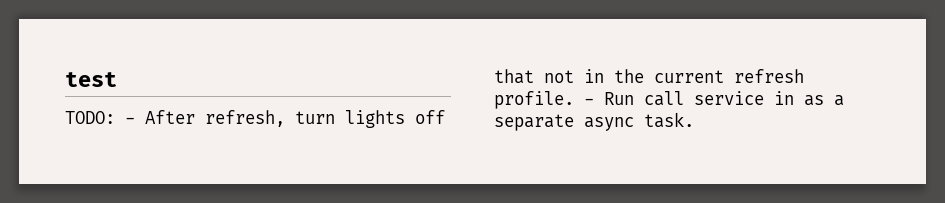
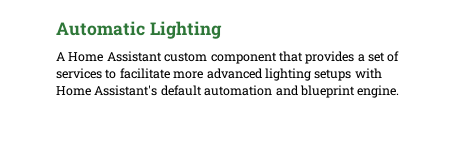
[65,72,117,87] [65,110,445,128] [494,69,804,84] [494,91,844,109] [494,112,694,131] test // TODO: - After refresh, turn lights off that not in the current refresh profile. - Run call service in as a separate async task. -> [56,21,222,39] [56,51,400,64] [56,68,382,81] [56,85,400,98] Automatic Lighting // A Home Assistant custom component that provides a set of services to facilitate more advanced lighting setups with Home Assistant's default automation and blueprint engine.

